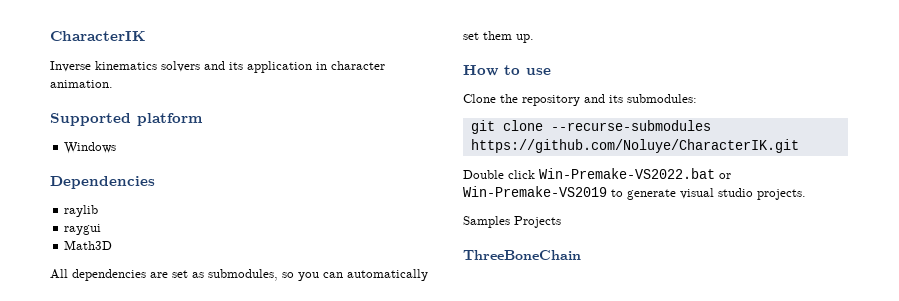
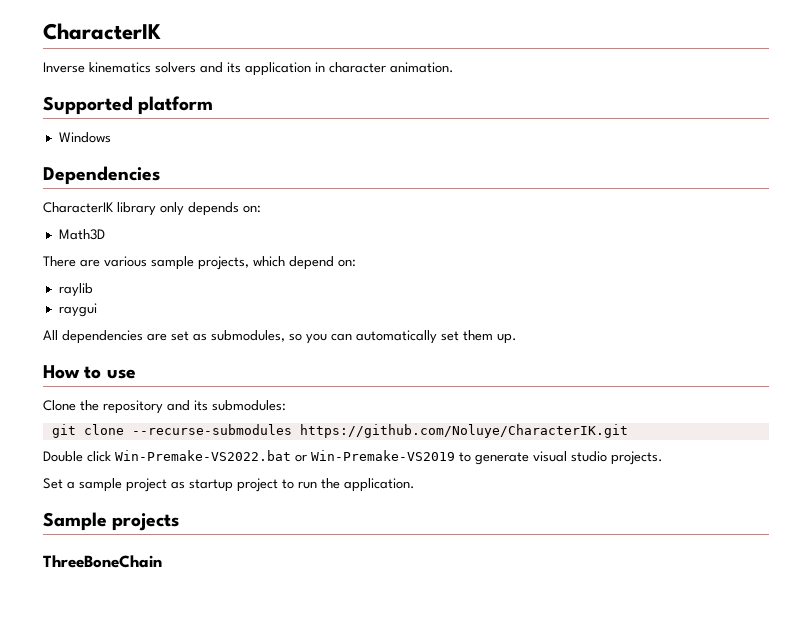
(155, 182) none -> [43,202,261,216] [58,229,105,240] [43,256,356,270] // CharacterIK library only depends on: // Math3D // There are various sample projects, which depend on:
[64,240,113,250] // Math3D -> (97, 310) none
[463,216,561,228] Samples Projects -> [43,478,415,492] [43,512,180,531] Set a sample project as startup project to run the application. // Sample projects

